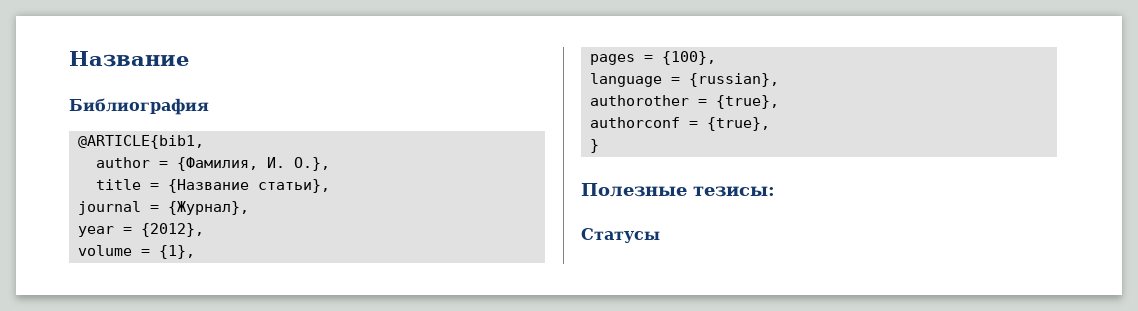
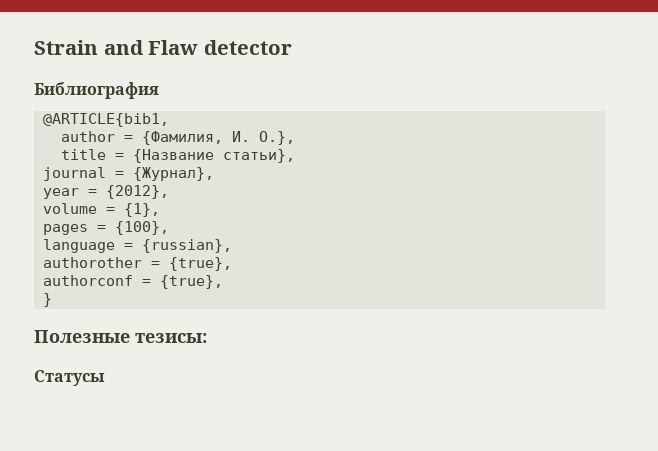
[69,51,189,67] Название -> [34,40,292,55] Strain and Flaw detector

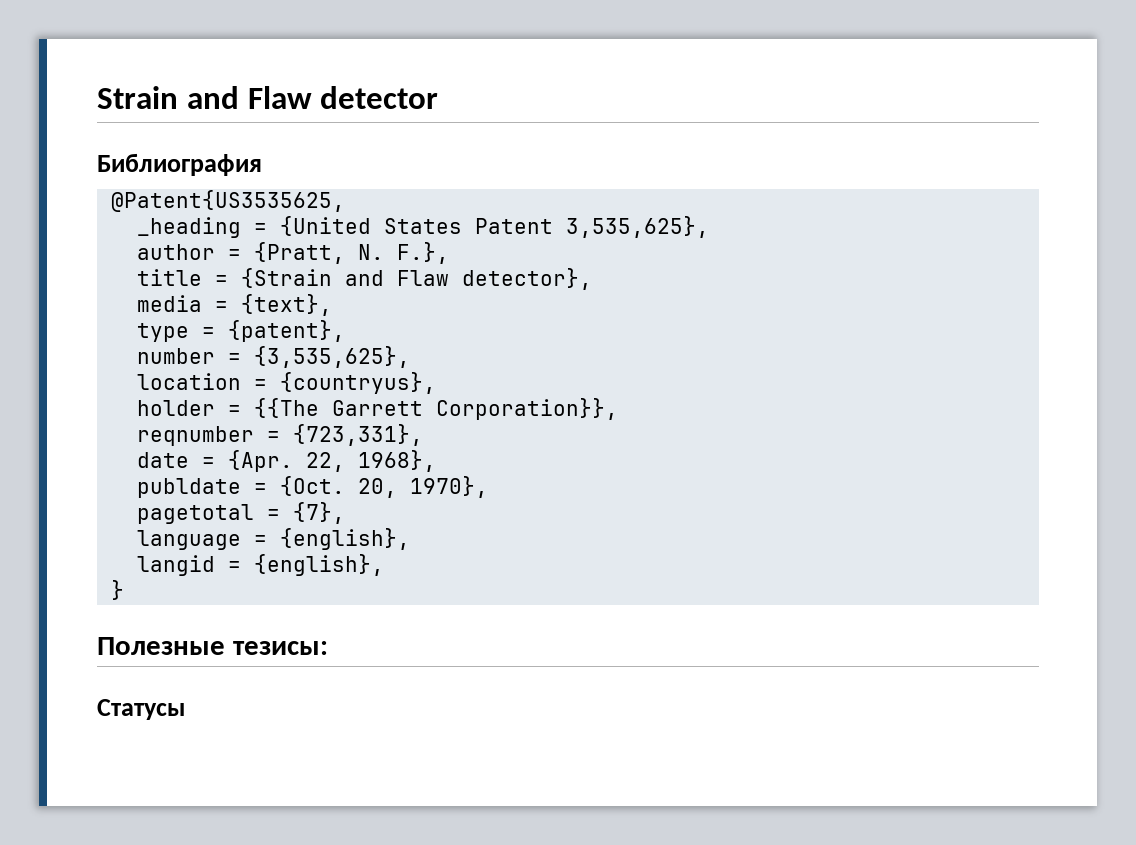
[42,113,169,127] @ARTICLE{bib1, -> [110,190,345,212] [136,216,709,238] @Patent{US3535625, // _heading = {United States Patent 3,535,625},
[141,131,295,145] {Фамилия, И. О.}, -> [253,242,449,264] {Pratt, N. F.},
[132,149,295,163] [42,167,214,181] [42,185,169,199] [42,203,160,217] [42,221,169,235] [42,239,232,253] [42,257,232,271] [42,275,223,289] {Название статьи}, // journal = {Журнал}, // year = {2012}, // volume = {1}, // pages = {100}, // language = {russian}, // authorother = {true}, // authorconf = {true}, -> [240,268,592,290] [136,294,332,316] [136,320,345,342] [136,346,410,368] [136,372,436,394] [136,398,618,420] [136,424,423,446] [136,450,436,472] [136,476,488,498] [136,502,345,524] [136,528,410,550] [136,554,384,576] {Strain and Flaw detector}, // media = {text}, // type = {patent}, // number = {3,535,625}, // location = {countryus}, // holder = {{The Garrett Corporation}}, // reqnumber = {723,331}, // date = {Apr. 22, 1968}, // publdate = {Oct. 20, 1970}, // pagetotal = {7}, // language = {english}, // langid = {english},

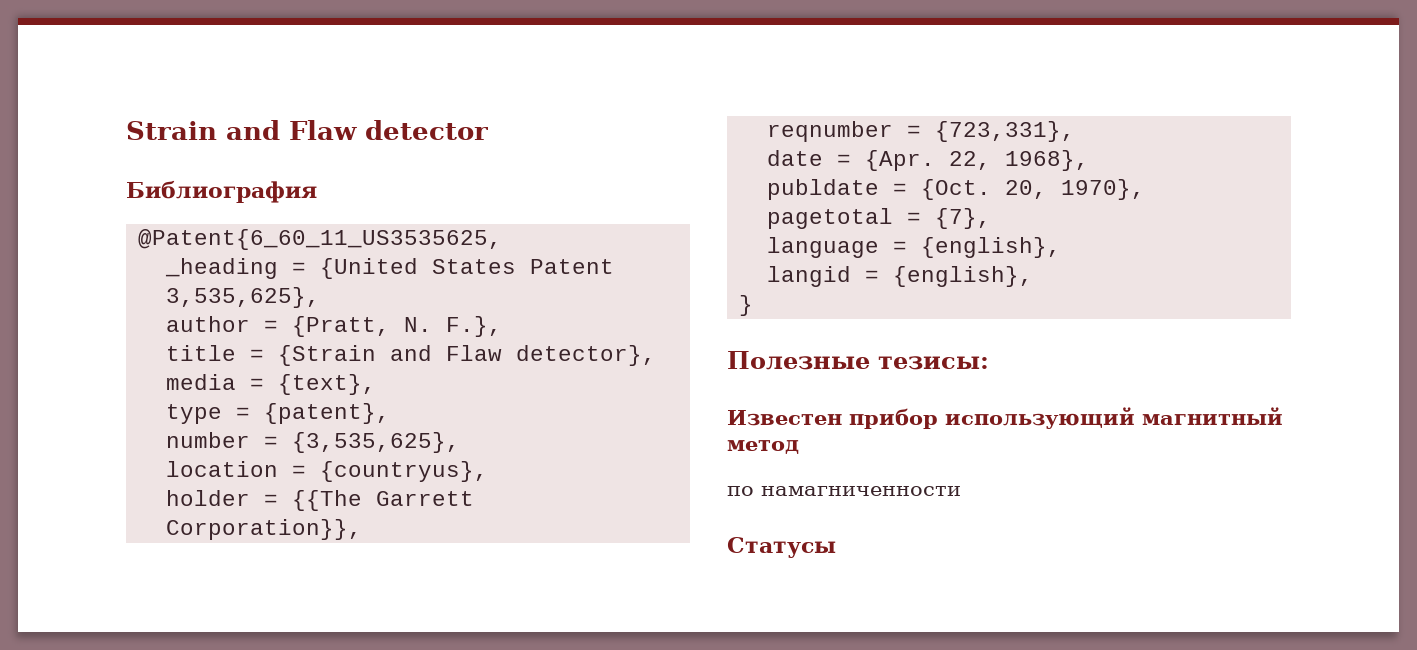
[110,190,345,212] @Patent{US3535625, -> [138,229,503,250] @Patent{6_60_11_US3535625,
(328, 648) none -> [727,407,1283,429] [727,440,799,454] [727,486,961,496] // Известен прибор использующий магнитный метод // по намагниченности

